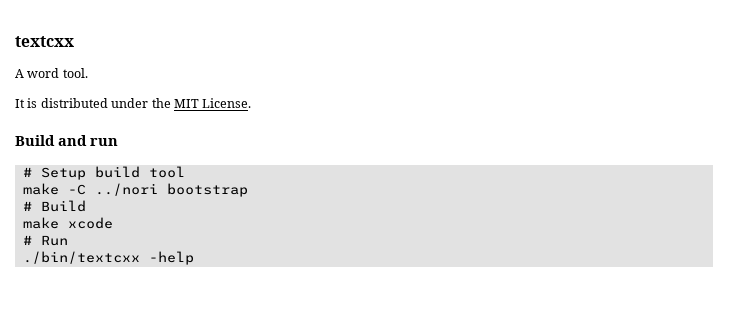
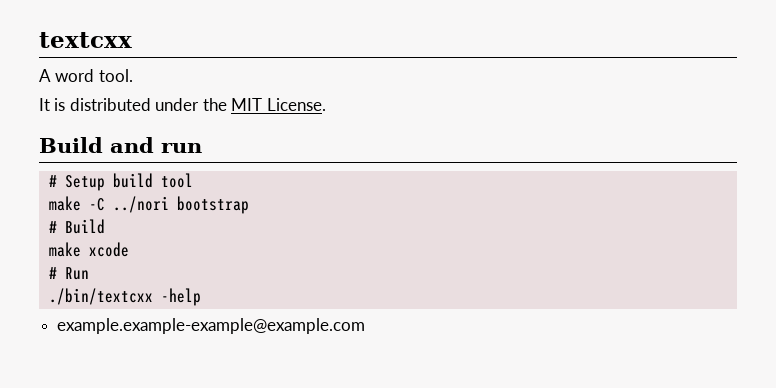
(194, 258) none -> [57,318,366,334] // example.example-example@example.com

